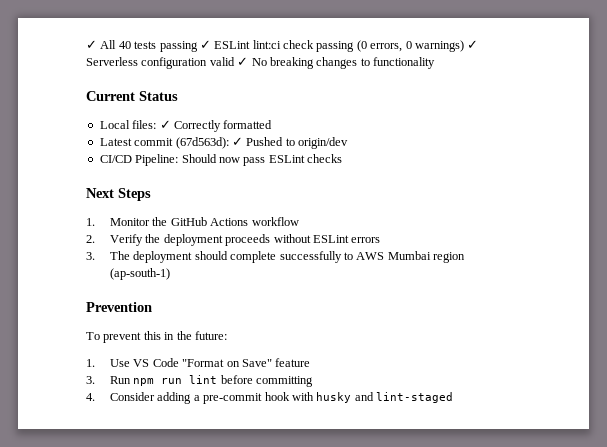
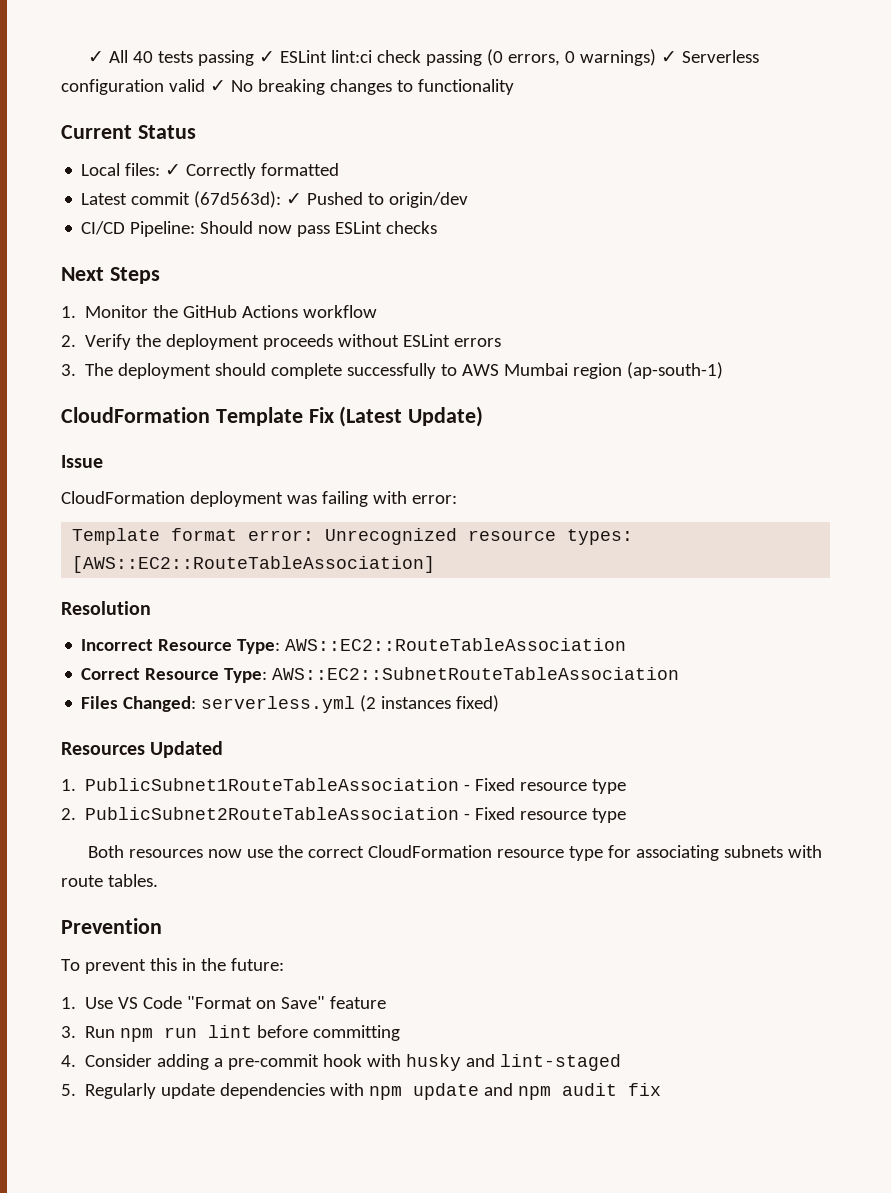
(171, 274) none -> [61,406,484,427] [61,455,103,468] [61,491,457,507] [72,528,634,545] [72,556,436,573] [61,601,151,615] [81,638,627,654] [81,667,680,683] [81,695,500,713] [61,741,224,758] [61,778,627,794] [61,807,627,823] [87,845,822,861] [61,874,158,887] // CloudFormation Template Fix (Latest Update) // Issue // CloudFormation deployment was failing with error: // Template format error: Unrecognized resource types: [AWS::EC2::RouteTableAssociation] // Resolution // Incorrect Resource Type: AWS::EC2::RouteTableAssociation // Correct Resource Type: AWS::EC2::SubnetRouteTableAssociation // Files Changed: serverless.yml (2 instances fixed) // Resources Updated // 1. PublicSubnet1RouteTableAssociation - Fixed resource type // 2. PublicSubnet2RouteTableAssociation - Fixed resource type // Both resources now use the correct CloudFormation resource type for associating subnets with route tables.
(454, 397) none -> [61,1083,662,1100] // 5. Regularly update dependencies with npm update and npm audit fix

